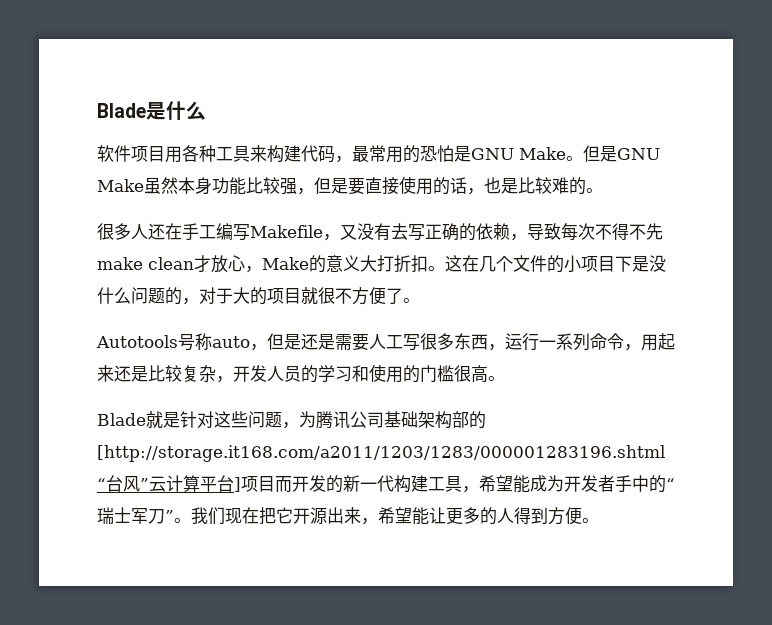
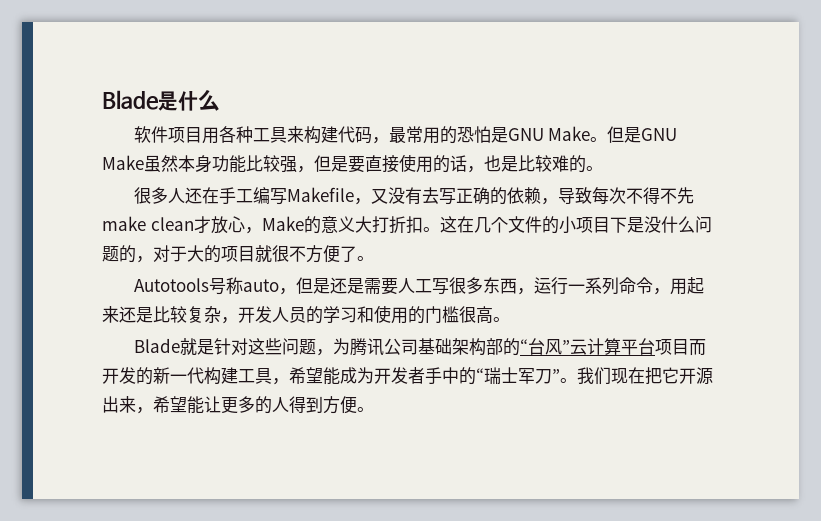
[97,445,665,462] [http://storage.it168.com/a2011/1203/1283/000001283196.shtml -> (520, 347) none
[234,477,241,492] ] -> (655, 346) none

